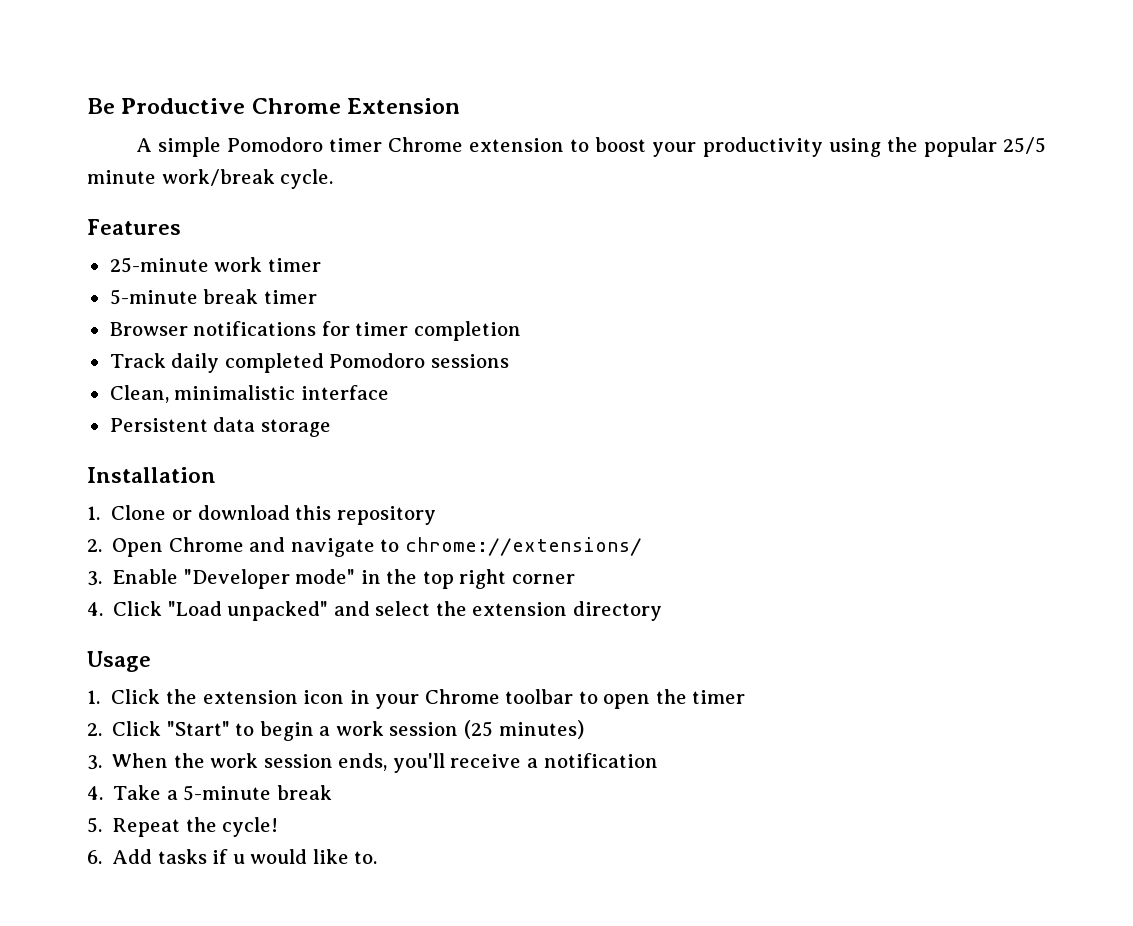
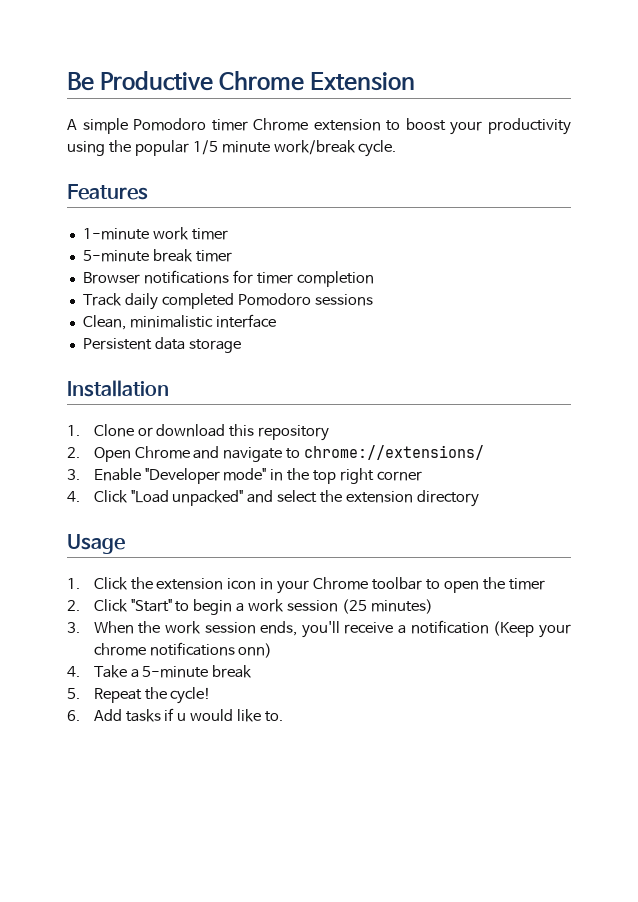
[1002,137,1046,154] 25/5 -> [192,140,218,155] 1/5
[109,257,209,273] 25-minute -> [82,228,149,240] 1-minute
(658, 760) none -> [493,621,571,638] [93,642,273,658] (Keep your chrome notifications onn)

